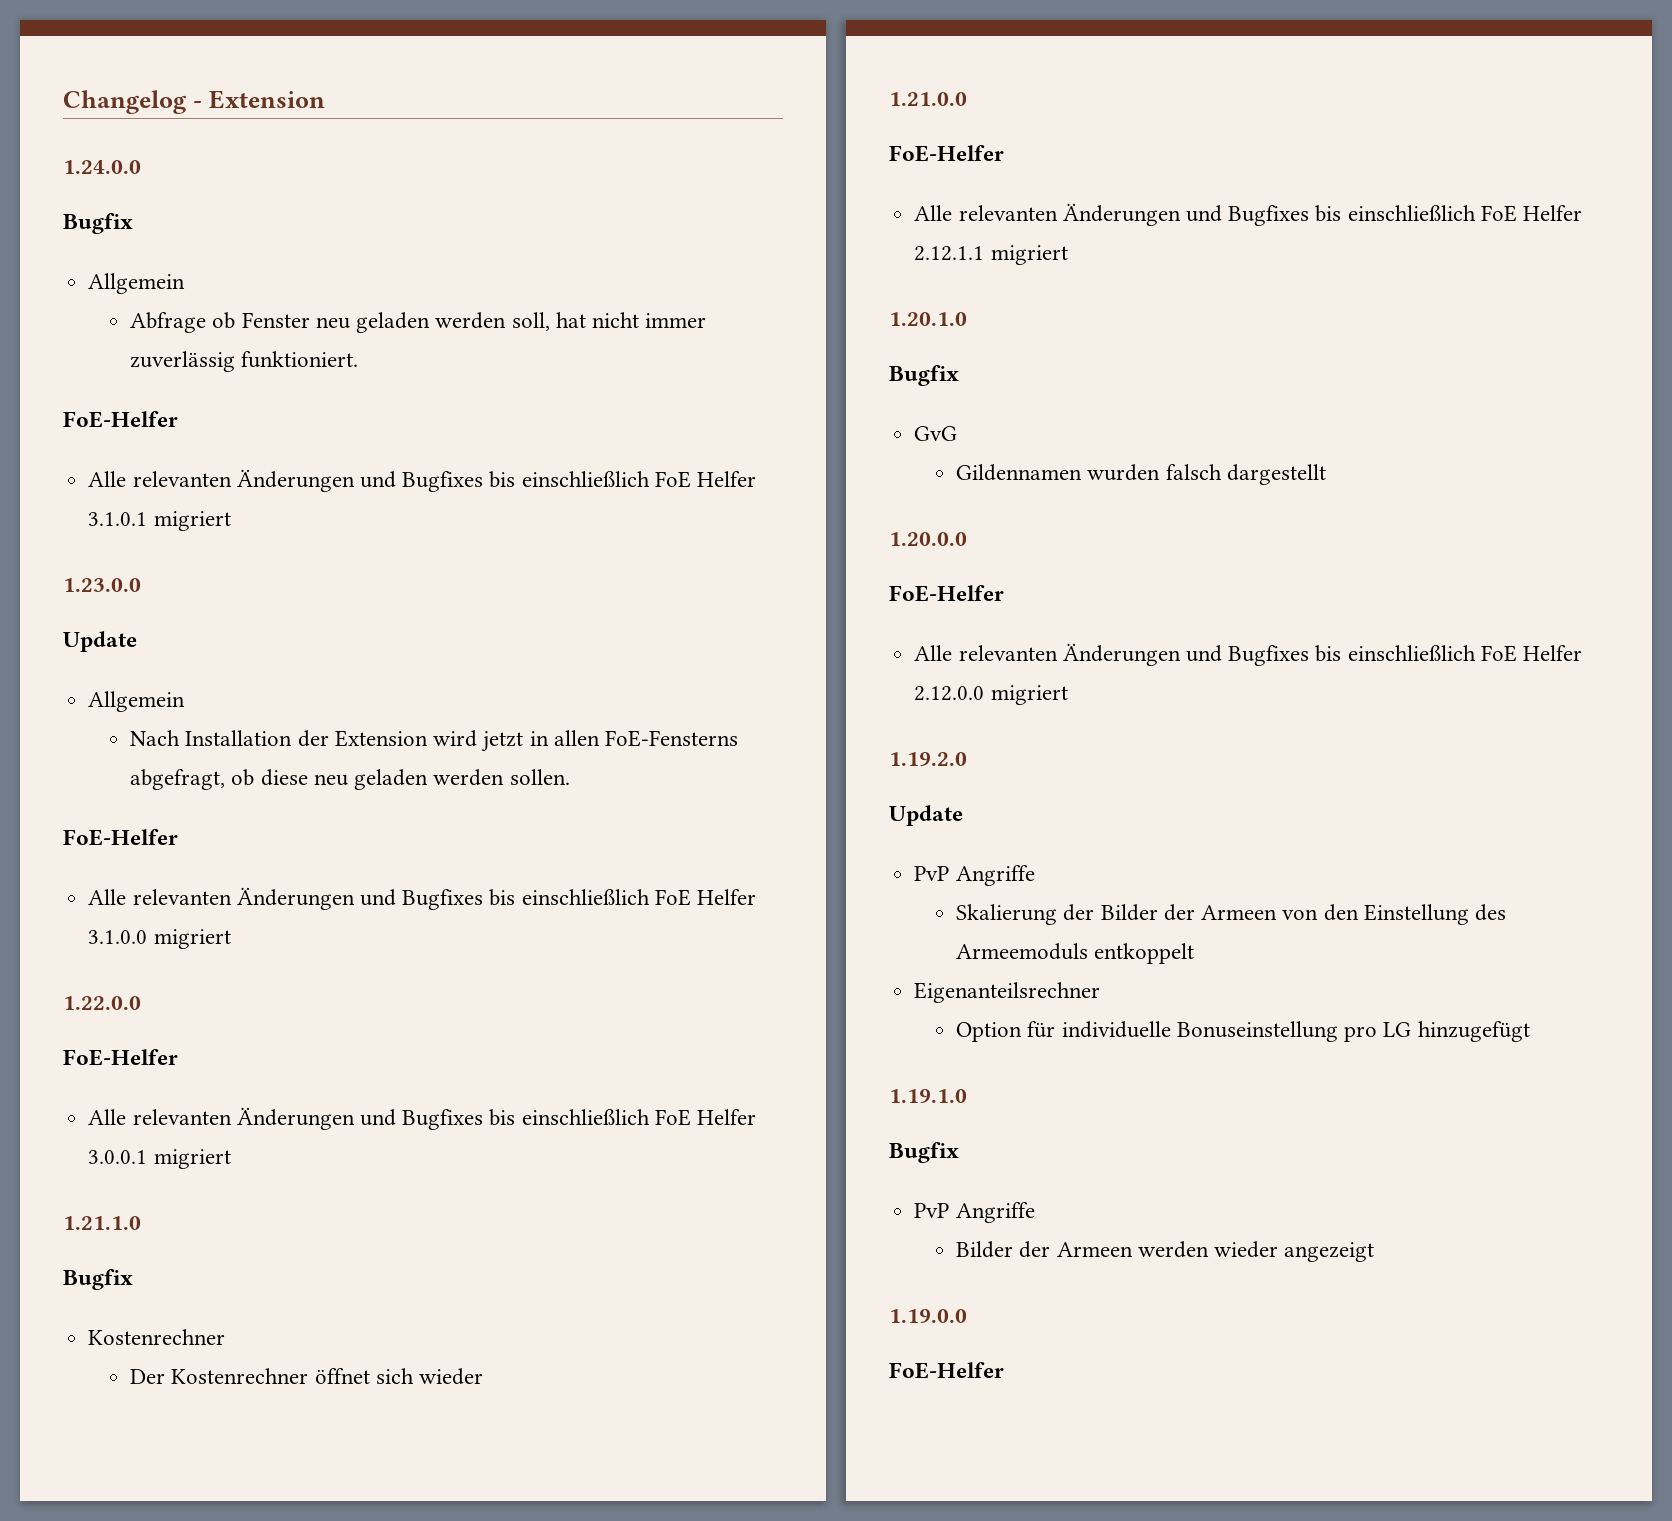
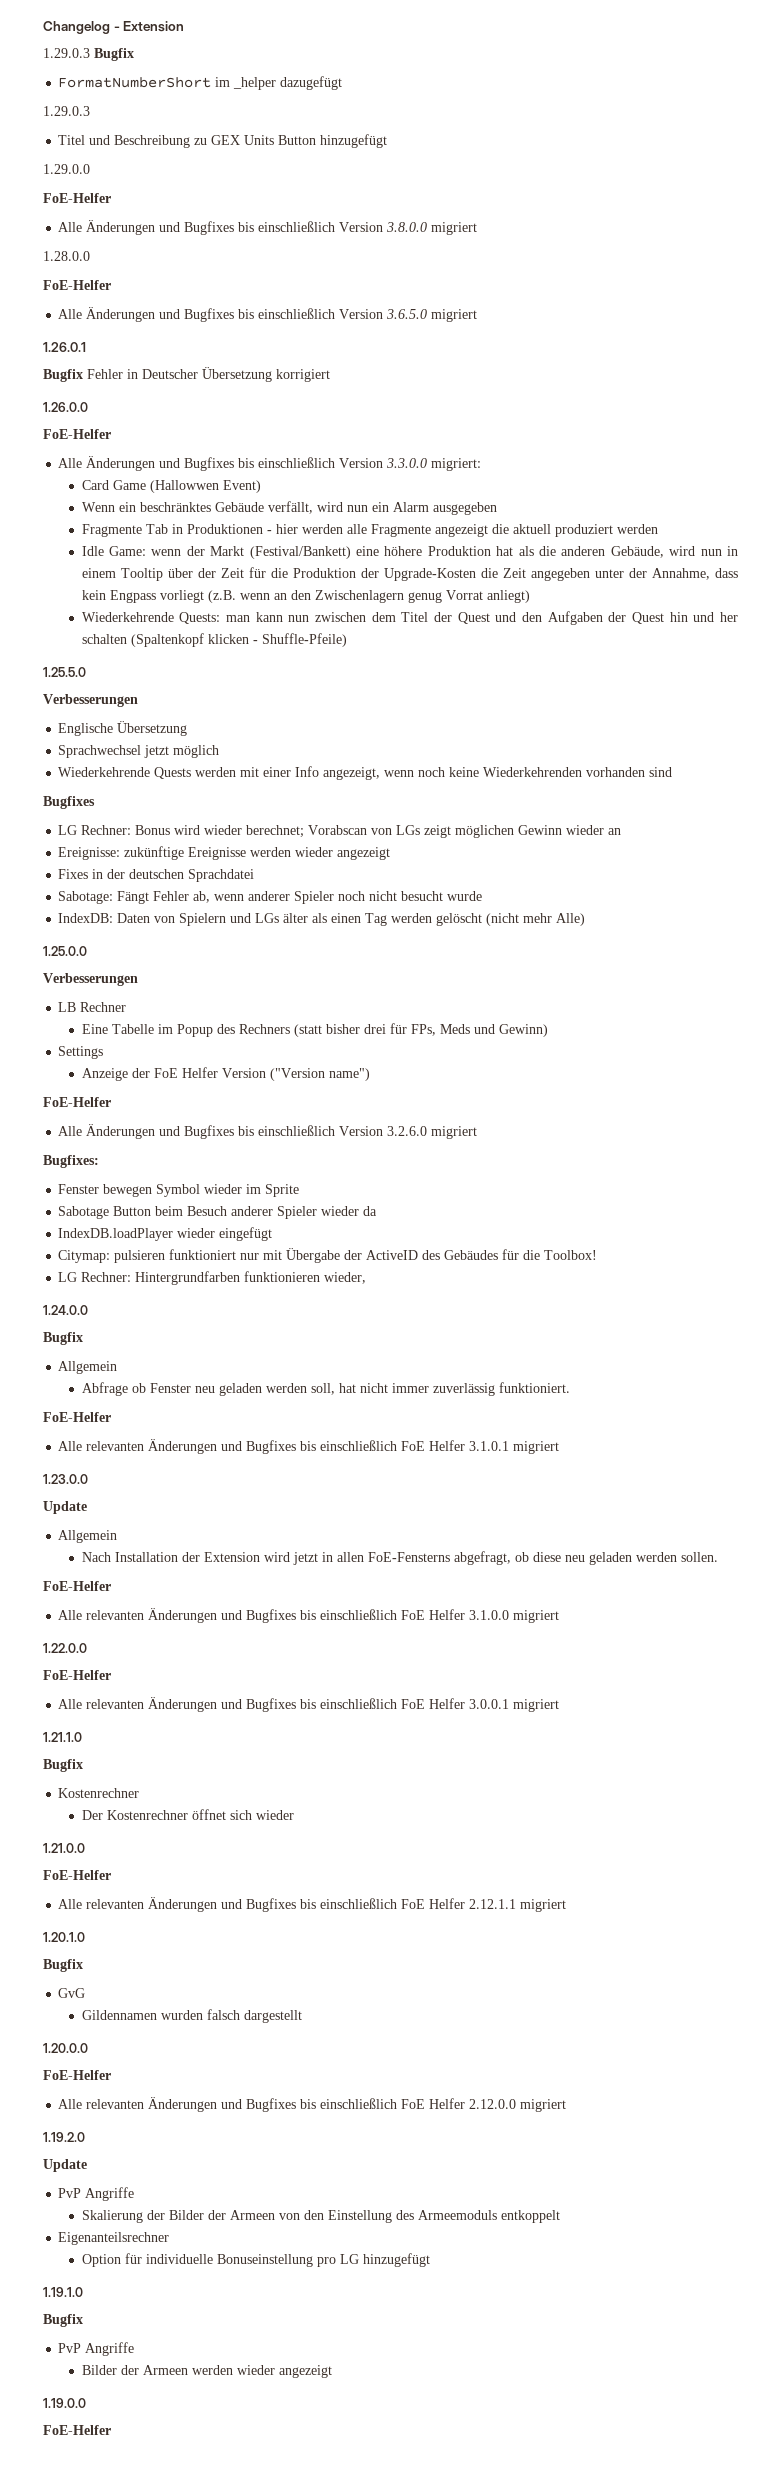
(325, 99) none -> [43,48,134,61] [58,76,343,90] [43,106,90,116] [58,134,388,148] [43,164,90,174] [43,193,111,203] [58,220,478,235] [43,251,90,261] [43,280,111,290] [58,307,478,322] [43,342,86,352] [43,367,330,382] [43,402,88,412] [43,429,111,439] [58,456,482,471] [81,480,261,493] [81,501,497,515] [81,524,658,537] [81,546,739,559] [81,567,739,581] [81,590,530,603] [81,611,739,625] [81,633,347,647] [43,667,86,677] [43,694,138,707] [58,721,188,736] [58,745,220,758] [58,766,673,780] [43,796,95,809] [58,825,622,838] [58,846,391,860] [58,869,255,882] [58,891,483,904] [58,913,586,926] [43,946,87,956] [43,973,138,986] [58,1002,127,1012] [81,1023,548,1037] [58,1046,104,1059] [81,1067,370,1081] [43,1097,111,1107] [58,1124,478,1139] [43,1155,99,1168] [58,1184,300,1197] [58,1206,378,1219] [58,1227,273,1241] [58,1248,598,1263] [58,1271,367,1285] // 1.29.0.3 Bugfix // FormatNumberShort im _helper dazugefügt // 1.29.0.3 // Titel und Beschreibung zu GEX Units Button hinzugefügt // 1.29.0.0 // FoE-Helfer // Alle Änderungen und Bugfixes bis einschließlich Version 3.8.0.0 migriert // 1.28.0.0 // FoE-Helfer // Alle Änderungen und Bugfixes bis einschließlich Version 3.6.5.0 migriert // 1.26.0.1 // Bugfix Fehler in Deutscher Übersetzung korrigiert // 1.26.0.0 // FoE-Helfer // Alle Änderungen und Bugfixes bis einschließlich Version 3.3.0.0 migriert: // Card Game (Hallowwen Event) // Wenn ein beschränktes Gebäude verfällt, wird nun ein Alarm ausgegeben // Fragmente Tab in Produktionen - hier werden alle Fragmente angezeigt die aktuell produziert werden // Idle Game: wenn der Markt (Festival/Bankett) eine höhere Produktion hat als die anderen Gebäude, wird nun in einem Tooltip über der Zeit für die Produktion der Upgrade-Kosten die Zeit angegeben unter der Annahme, dass kein Engpass vorliegt (z.B. wenn an den Zwischenlagern genug Vorrat anliegt) // Wiederkehrende Quests: man kann nun zwischen dem Titel der Quest und den Aufgaben der Quest hin und her schalten (Spaltenkopf klicken - Shuffle-Pfeile) // 1.25.5.0 // Verbesserungen // Englische Übersetzung // Sprachwechsel jetzt möglich // Wiederkehrende Quests werden mit einer Info angezeigt, wenn noch keine Wiederkehrenden vorhanden sind // Bugfixes // LG Rechner: Bonus wird wieder berechnet; Vorabscan von LGs zeigt möglichen Gewinn wieder an // Ereignisse: zukünftige Ereignisse werden wieder angezeigt // Fixes in der deutschen Sprachdatei // Sabotage: Fängt Fehler ab, wenn anderer Spieler noch nicht besucht wurde // IndexDB: Daten von Spielern und LGs älter als einen Tag werden gelöscht (nicht mehr Alle) // 1.25.0.0 // Verbesserungen // LB Rechner // Eine Tabelle im Popup des Rechners (statt bisher drei für FPs, Meds und Gewinn) // Settings // Anzeige der FoE Helfer Version ("Version name") // FoE-Helfer // Alle Änderungen und Bugfixes bis einschließlich Version 3.2.6.0 migriert // Bugfixes: // Fenster bewegen Symbol wieder im Sprite // Sabotage Button beim Besuch anderer Spieler wieder da // IndexDB.loadPlayer wieder eingefügt // Citymap: pulsieren funktioniert nur mit Übergabe der ActiveID des Gebäudes für die Toolbox! // LG Rechner: Hintergrundfarben funktionieren wieder,

